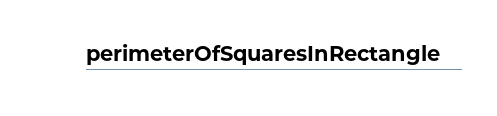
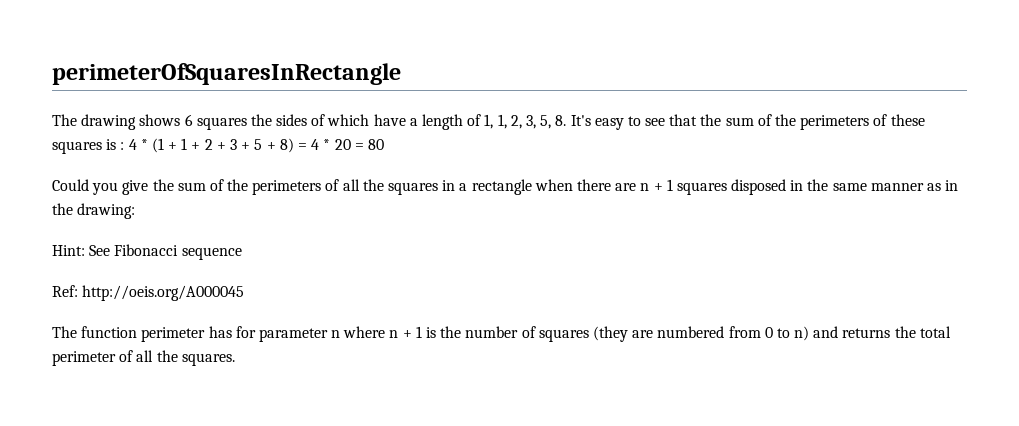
(440, 54) none -> [52,114,925,130] [52,138,384,154] [52,179,959,195] [52,203,136,219] [52,244,242,260] [52,285,245,301] [52,326,951,342] [52,350,235,366] // The drawing shows 6 squares the sides of which have a length of 1, 1, 2, 3, 5, 8. It's easy to see that the sum of the perimeters of these squares is : 4 * (1 + 1 + 2 + 3 + 5 + 8) = 4 * 20 = 80 // Could you give the sum of the perimeters of all the squares in a rectangle when there are n + 1 squares disposed in the same manner as in the drawing: // Hint: See Fibonacci sequence // Ref: http://oeis.org/A000045 // The function perimeter has for parameter n where n + 1 is the number of squares (they are numbered from 0 to n) and returns the total perimeter of all the squares.

